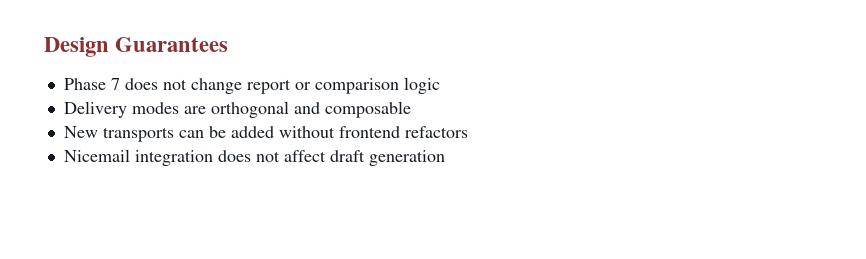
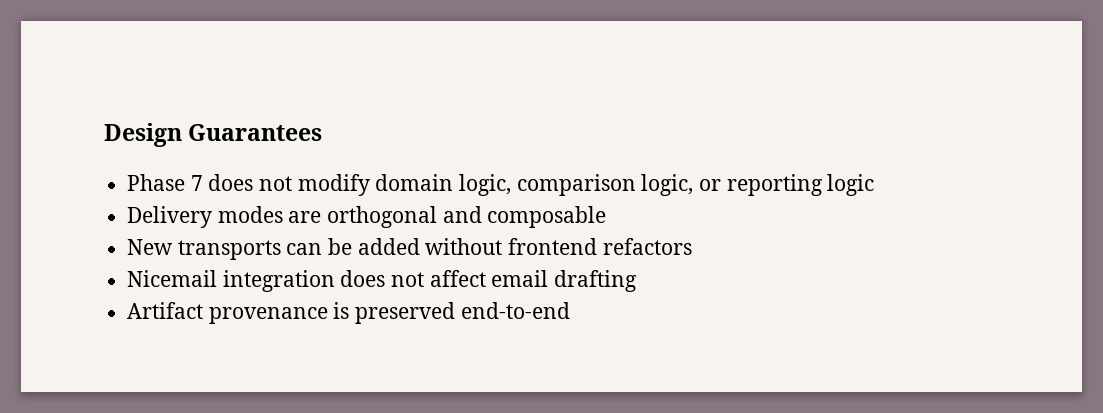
[190,78,399,94] change report or comparison -> [297,174,823,196] modify domain logic, comparison logic, or reporting
[329,150,445,166] draft generation -> [491,270,638,292] [127,302,570,324] email drafting // Artifact provenance is preserved end-to-end

